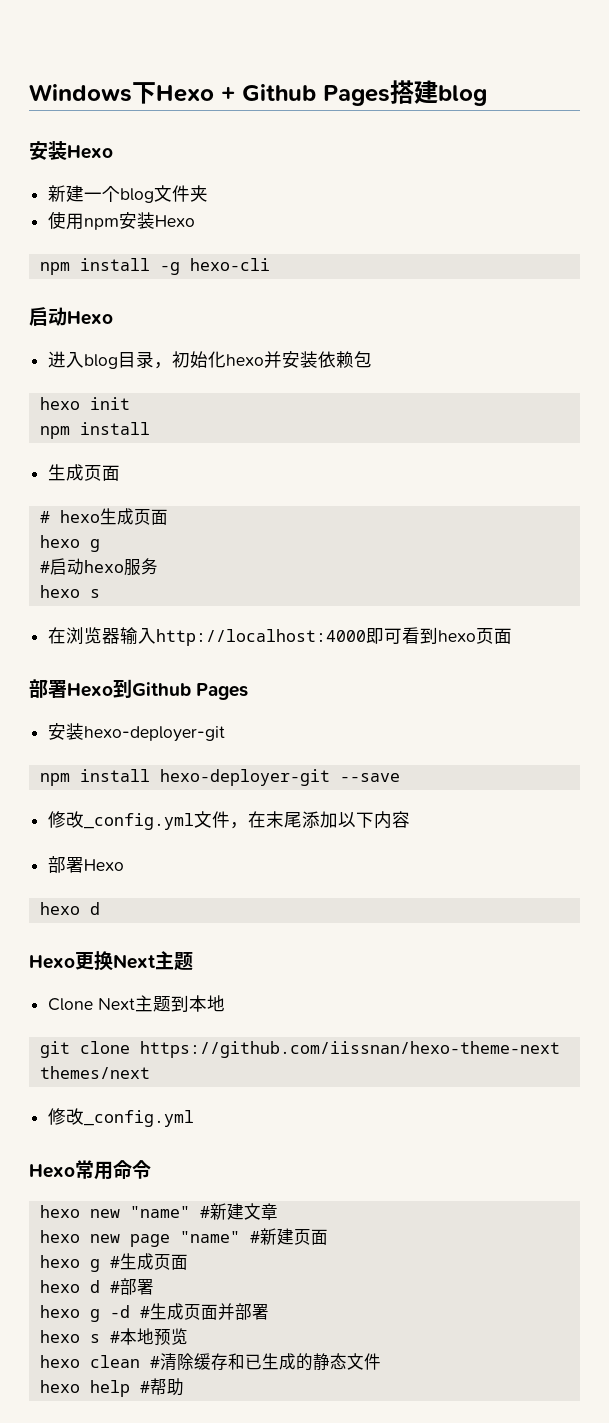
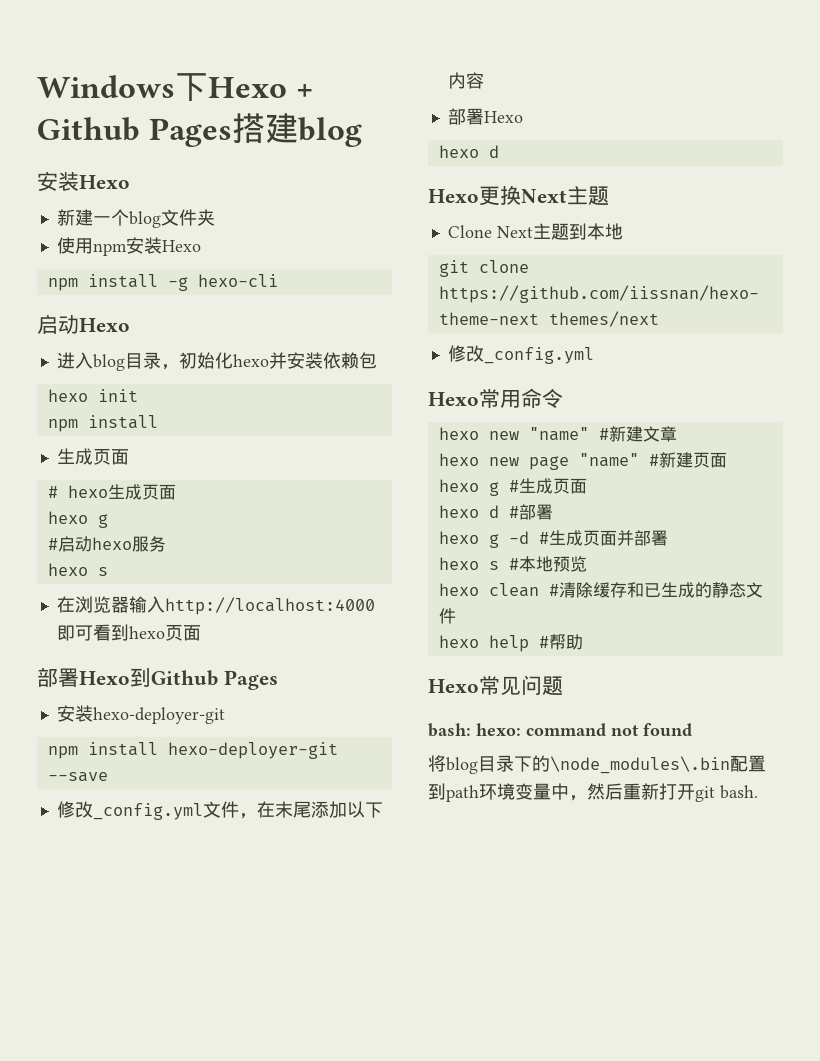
(184, 1387) none -> [428,675,563,696] [428,723,692,737] [428,755,766,774] [428,783,758,802] // Hexo常见问题 // bash: hexo: command not found // 将blog目录下的\node_modules\.bin配置到path环境变量中，然后重新打开git bash.

